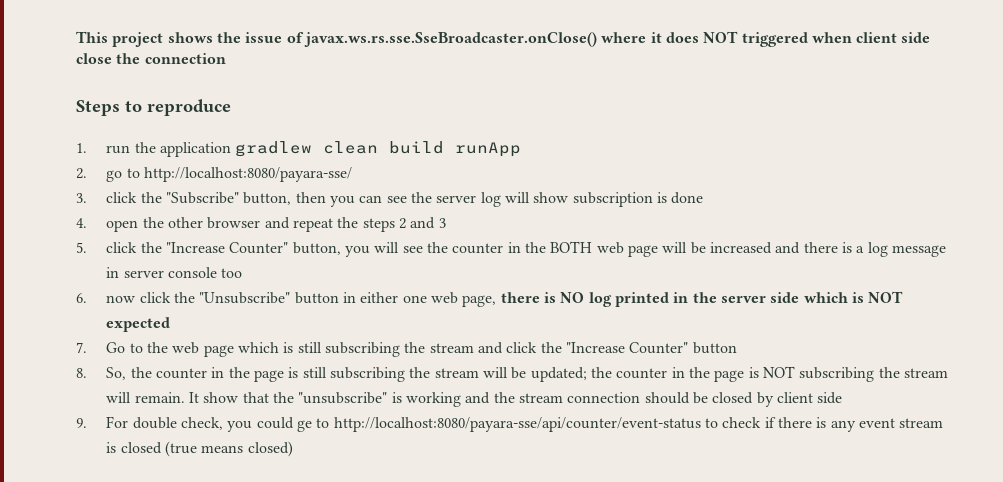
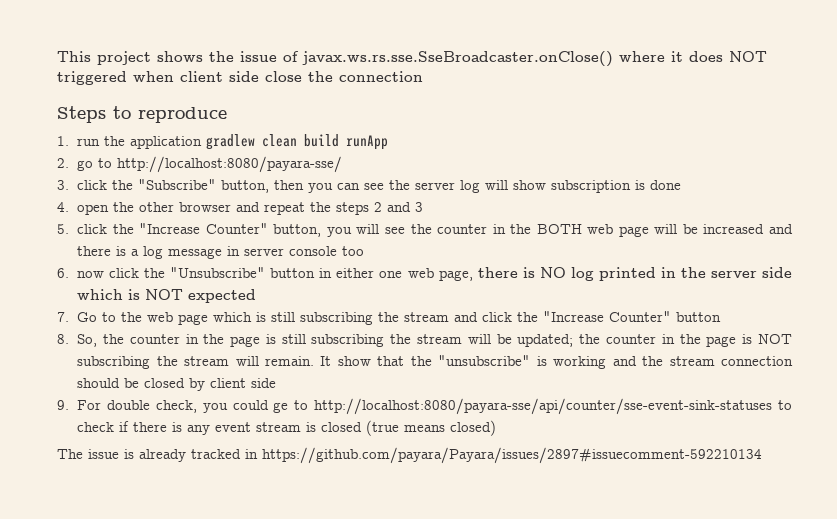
[333,417,701,432] http://localhost:8080/payara-sse/api/counter/event-status -> [314,398,773,415] http://localhost:8080/payara-sse/api/counter/sse-event-sink-statuses
(293, 449) none -> [57,447,762,464] // The issue is already tracked in https://github.com/payara/Payara/issues/2897#issuecomment-592210134

